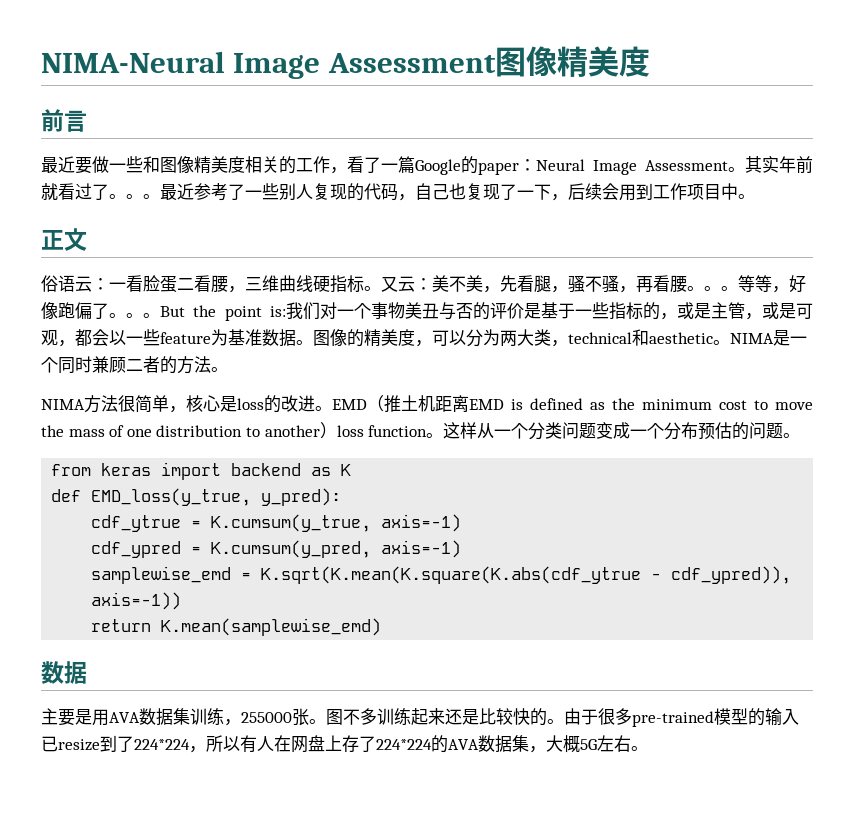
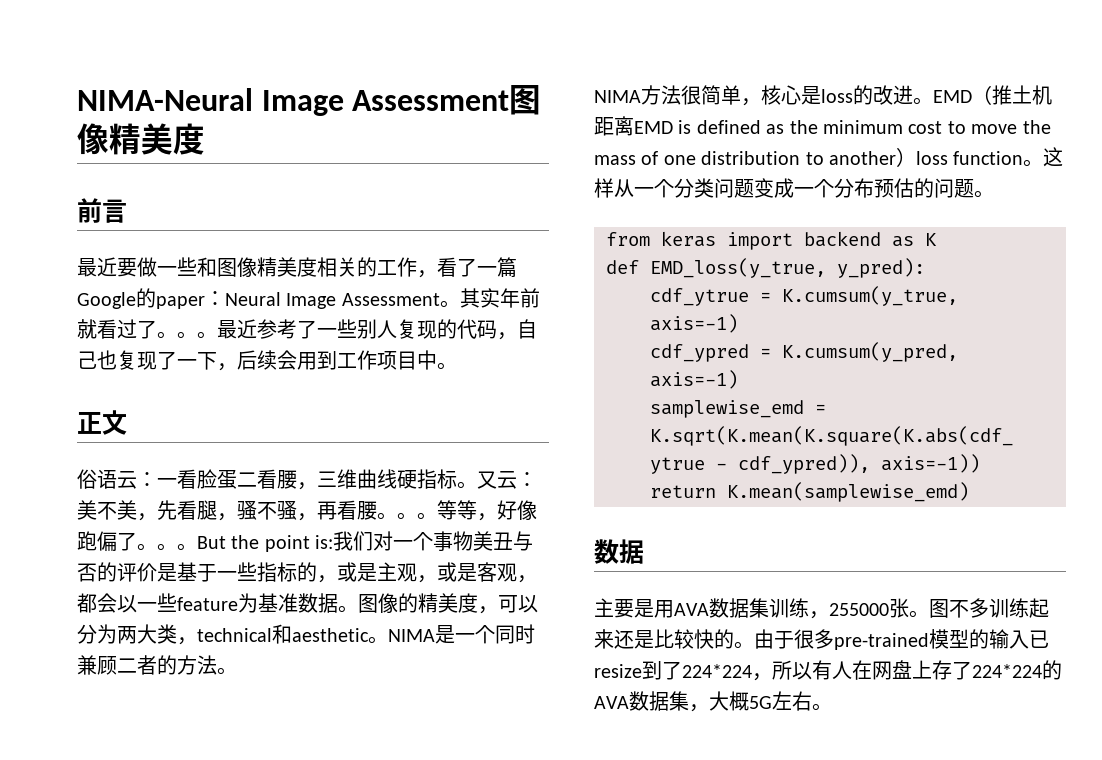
[728,302,813,320] 管，或是可 -> [397,562,497,583] 观，或是客

